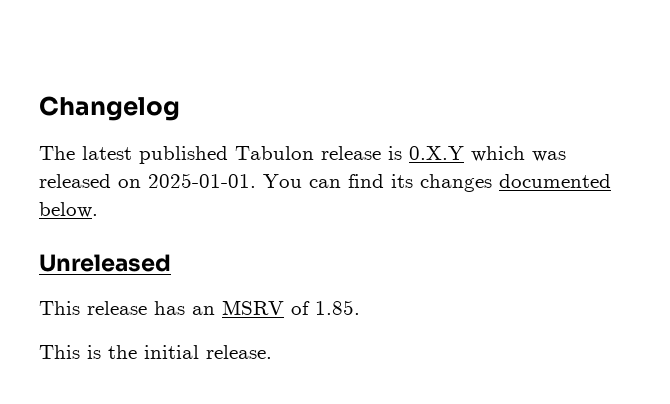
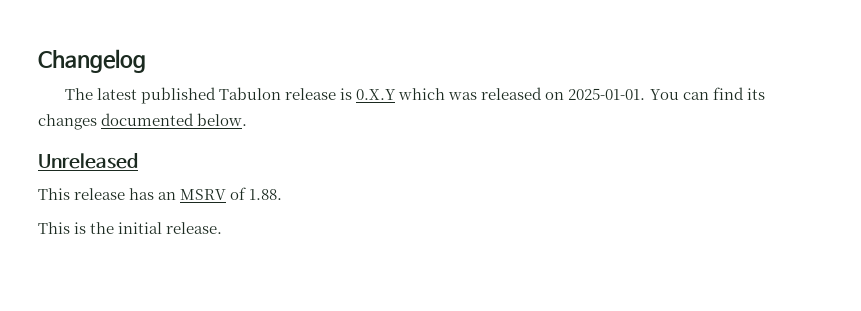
[315,300,360,315] 1.85. -> [249,189,283,200] 1.88.

